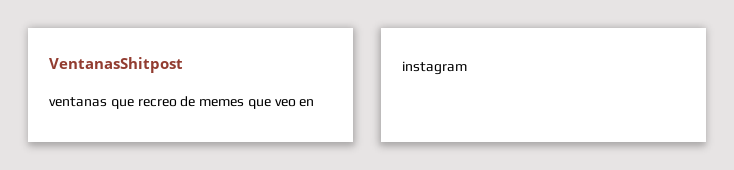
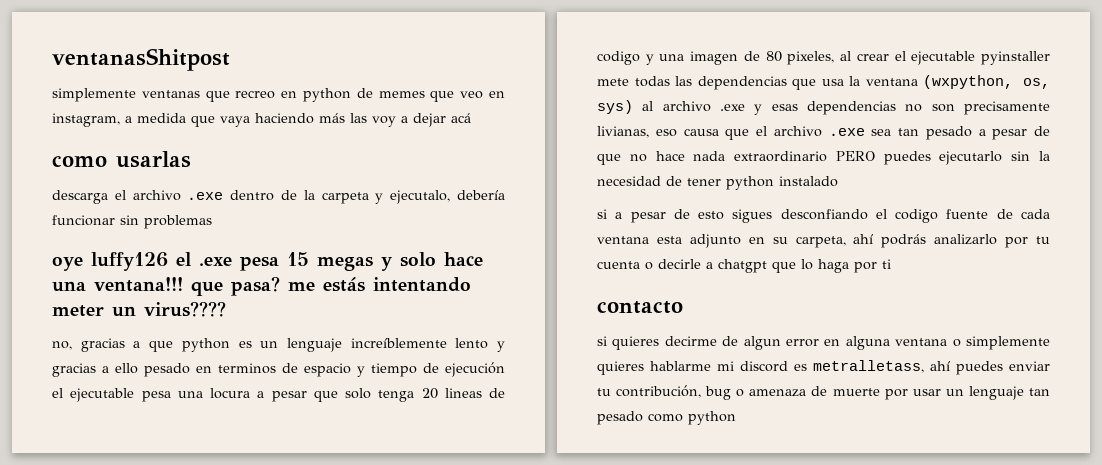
[49,57,183,73] VentanasShitpost // -> [52,48,230,71] [52,88,136,102] ventanasShitpost // simplemente
(177, 103) none -> [281,88,352,102] en python
[402,61,467,75] instagram -> [52,113,471,127] [52,151,191,168] [52,190,506,204] [52,215,212,229] [52,252,483,271] [52,276,471,296] [52,301,226,317] [52,338,505,352] [52,362,505,377] [52,388,505,402] [597,51,1050,65] [597,75,1050,90] [597,100,1050,115] [597,126,1050,140] [597,151,1050,165] [597,176,838,190] [597,209,1050,223] [597,234,1050,248] [597,259,891,273] [597,301,683,314] [597,336,1050,350] [597,360,1050,375] [597,385,1050,400] [597,411,736,425] instagram, a medida que vaya haciendo más las voy a dejar acá // como usarlas // descarga el archivo .exe dentro de la carpeta y ejecutalo, debería funcionar sin problemas // oye luffy126 el .exe pesa 15 megas y solo hace una ventana!!! que pasa? me estás intentando meter un virus???? // no, gracias a que python es un lenguaje increíblemente lento y gracias a ello pesado en terminos de espacio y tiempo de ejecución el ejecutable pesa una locura a pesar que solo tenga 20 lineas de codigo y una imagen de 80 pixeles, al crear el ejecutable pyinstaller mete todas las dependencias que usa la ventana (wxpython, os, sys) al archivo .exe y esas dependencias no son precisamente livianas, eso causa que el archivo .exe sea tan pesado a pesar de que no hace nada extraordinario PERO puedes ejecutarlo sin la necesidad de tener python instalado // si a pesar de esto sigues desconfiando el codigo fuente de cada ventana esta adjunto en su carpeta, ahí podrás analizarlo por tu cuenta o decirle a chatgpt que lo haga por ti // contacto // si quieres decirme de algun error en alguna ventana o simplemente quieres hablarme mi discord es metralletass, ahí puedes enviar tu contribución, bug o amenaza de muerte por usar un lenguaje tan pesado como python

